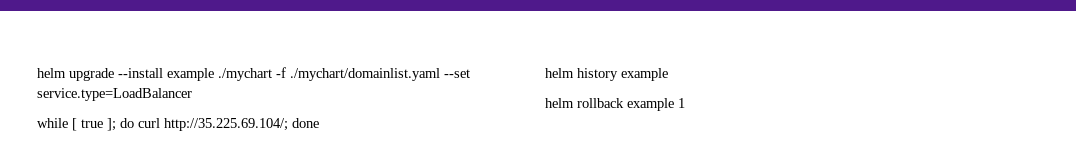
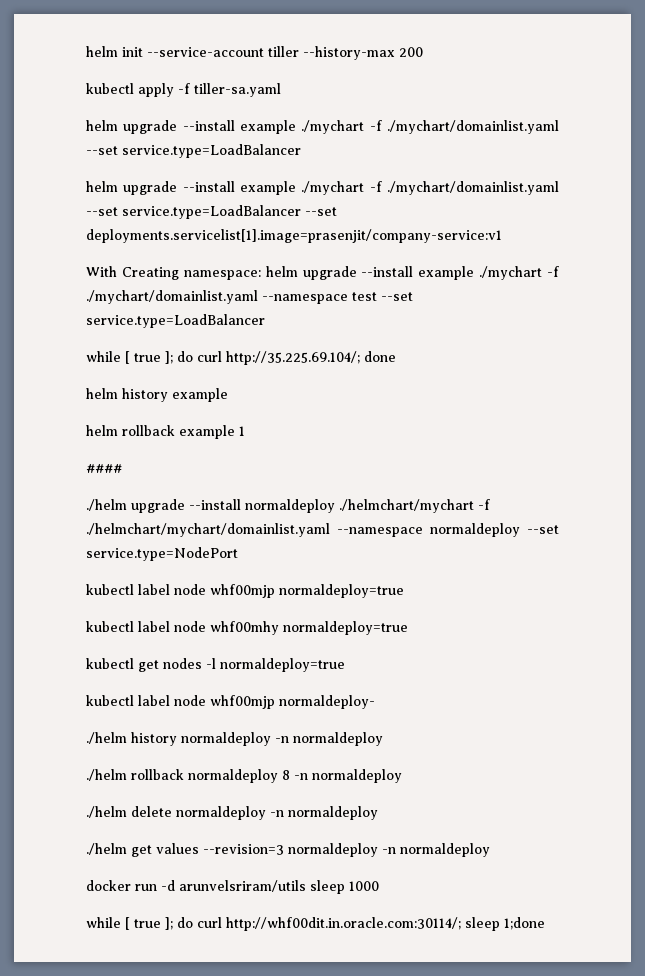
[37,67,470,81] [37,88,192,101] helm upgrade --install example ./mychart -f ./mychart/domainlist.yaml --set service.type=LoadBalancer -> [86,46,423,60] [86,83,281,97] [86,120,559,134] [86,144,301,158] [86,181,559,195] [86,205,337,219] [86,229,502,243] [86,266,559,280] [86,290,413,304] [86,314,265,328] helm init --service-account tiller --history-max 200 // kubectl apply -f tiller-sa.yaml // helm upgrade --install example ./mychart -f ./mychart/domainlist.yaml --set service.type=LoadBalancer // helm upgrade --install example ./mychart -f ./mychart/domainlist.yaml --set service.type=LoadBalancer --set deployments.servicelist[1].image=prasenjit/company-service:v1 // With Creating namespace: helm upgrade --install example ./mychart -f ./mychart/domainlist.yaml --namespace test --set service.type=LoadBalancer
(685, 103) none -> [86,464,122,473] [86,499,490,513] [86,523,559,537] [86,547,238,561] [86,584,404,598] [86,621,408,635] [86,658,345,672] [86,695,375,709] [86,732,383,746] [86,769,402,783] [86,806,378,820] [86,843,490,857] [86,880,379,894] [86,917,545,931] // #### // ./helm upgrade --install normaldeploy ./helmchart/mychart -f ./helmchart/mychart/domainlist.yaml --namespace normaldeploy --set service.type=NodePort // kubectl label node whf00mjp normaldeploy=true // kubectl label node whf00mhy normaldeploy=true // kubectl get nodes -l normaldeploy=true // kubectl label node whf00mjp normaldeploy- // ./helm history normaldeploy -n normaldeploy // ./helm rollback normaldeploy 8 -n normaldeploy // ./helm delete normaldeploy -n normaldeploy // ./helm get values --revision=3 normaldeploy -n normaldeploy // docker run -d arunvelsriram/utils sleep 1000 // while [ true ]; do curl http://whf00dit.in.oracle.com:30114/; sleep 1;done

